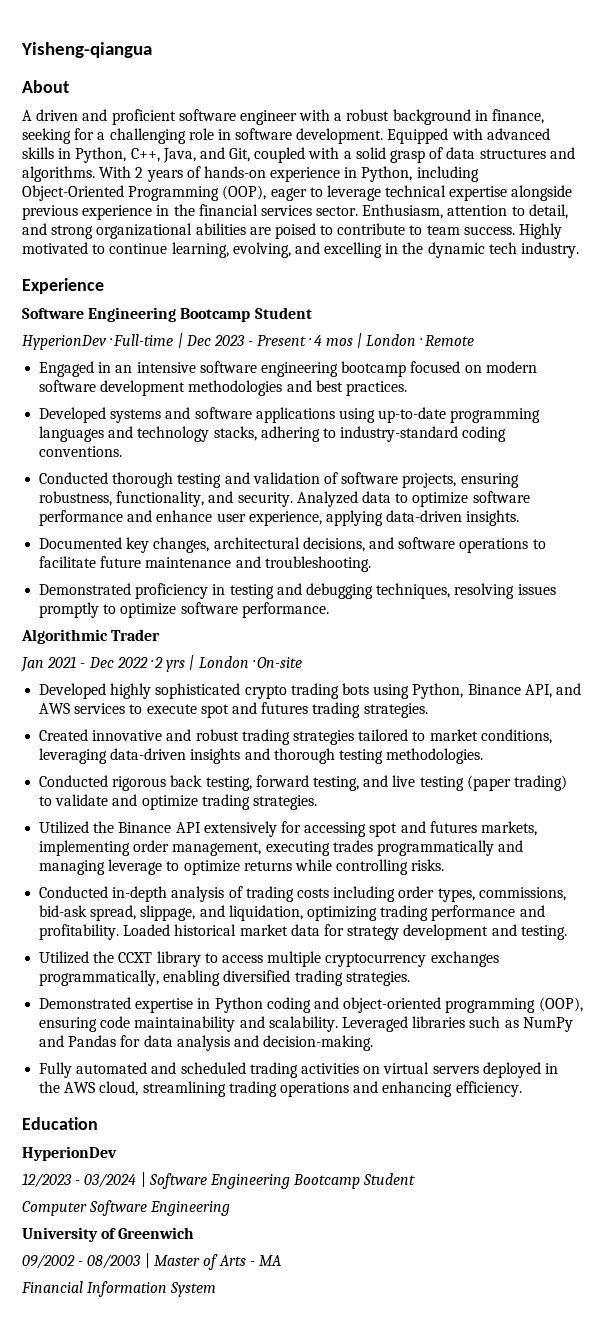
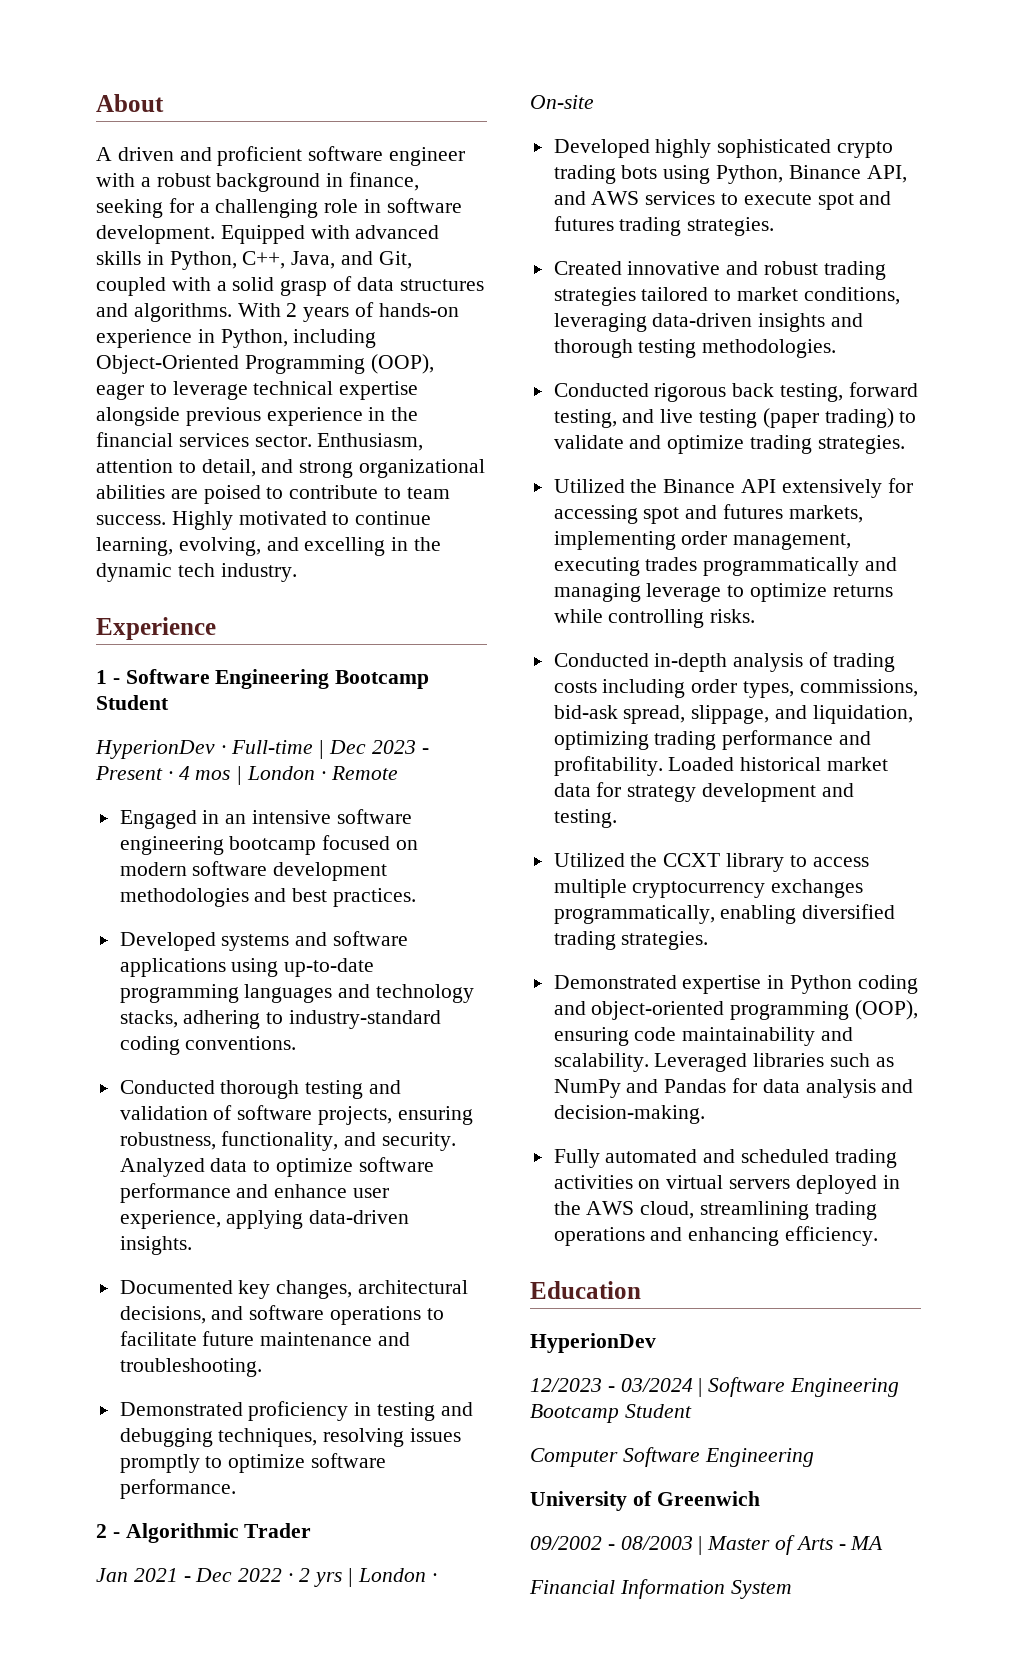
[21,42,152,58] Yisheng-qiangua // -> (96, 103) none
(104, 286) none -> [96,670,120,684] 1 -
(329, 610) none -> [96,1524,120,1538] 2 -

